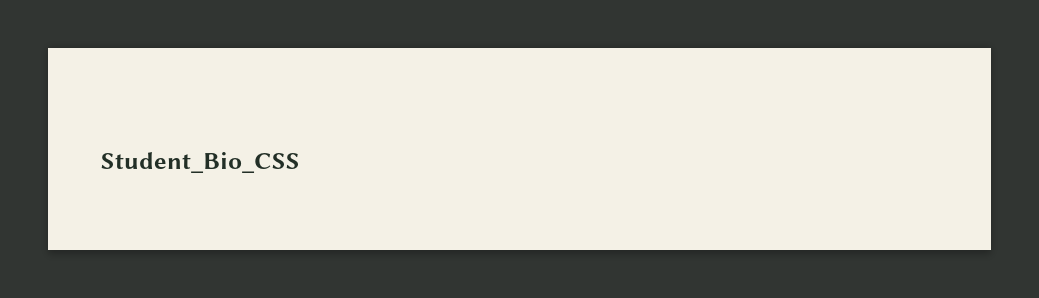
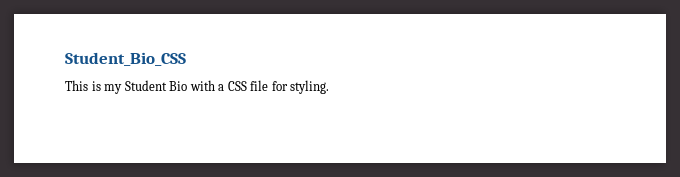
(300, 162) none -> [65,80,330,94] // This is my Student Bio with a CSS file for styling.

